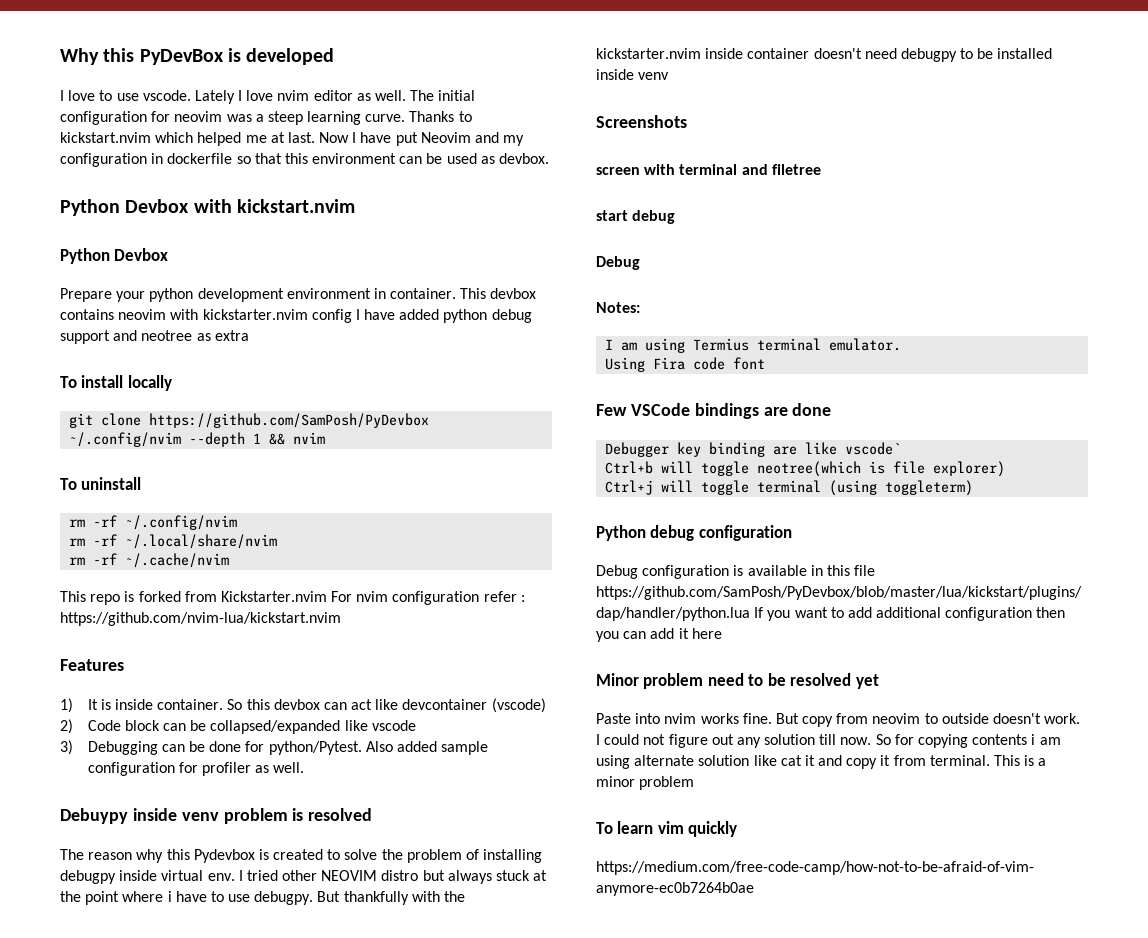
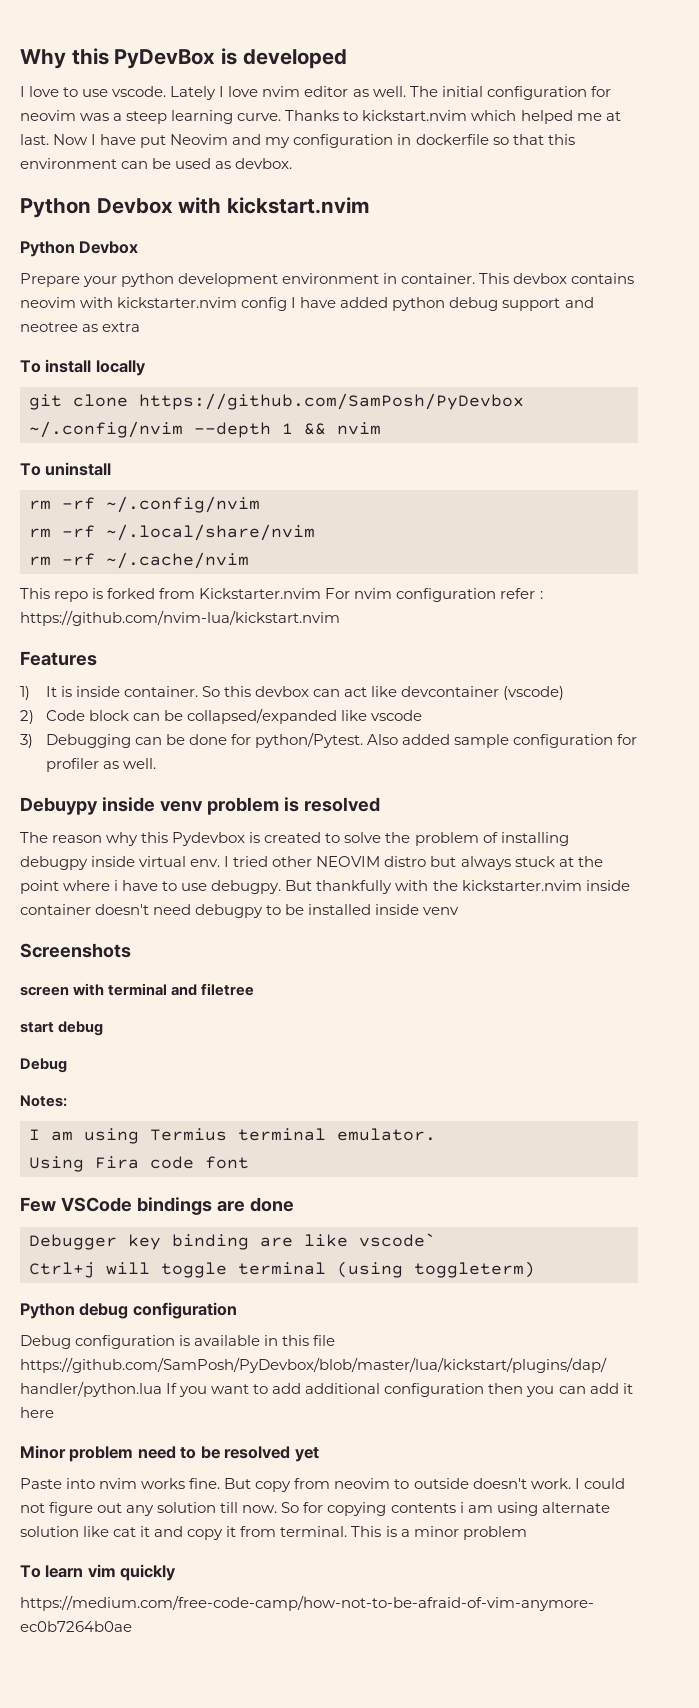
[605,461,1006,477] // Ctrl+b will toggle neotree(which is file explorer) -> (436, 1240) none

